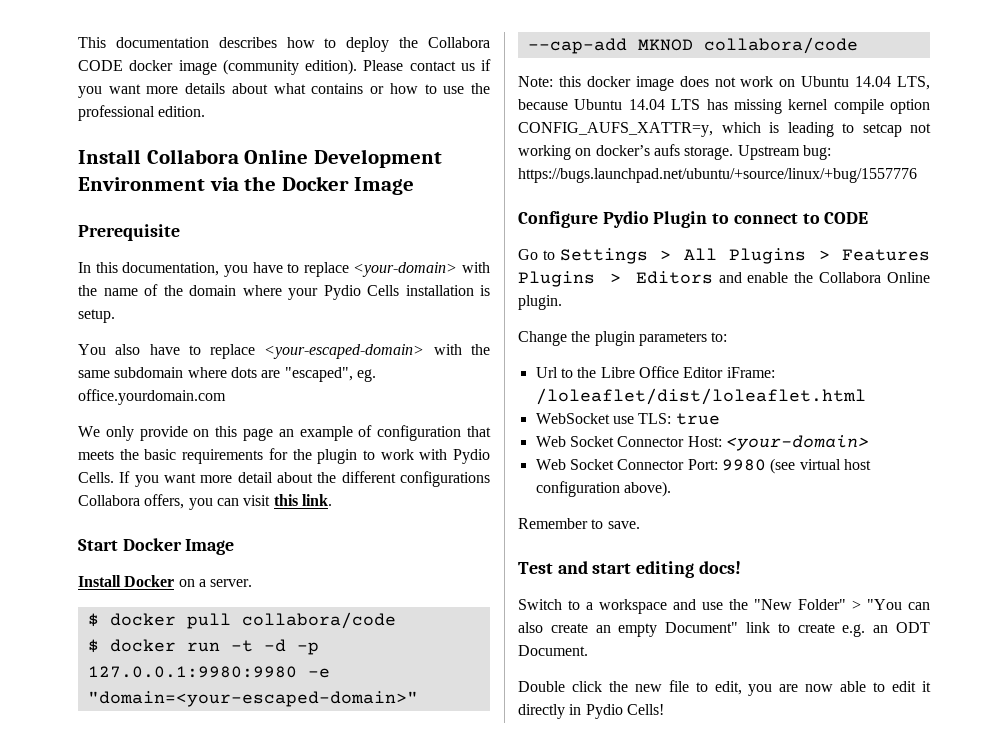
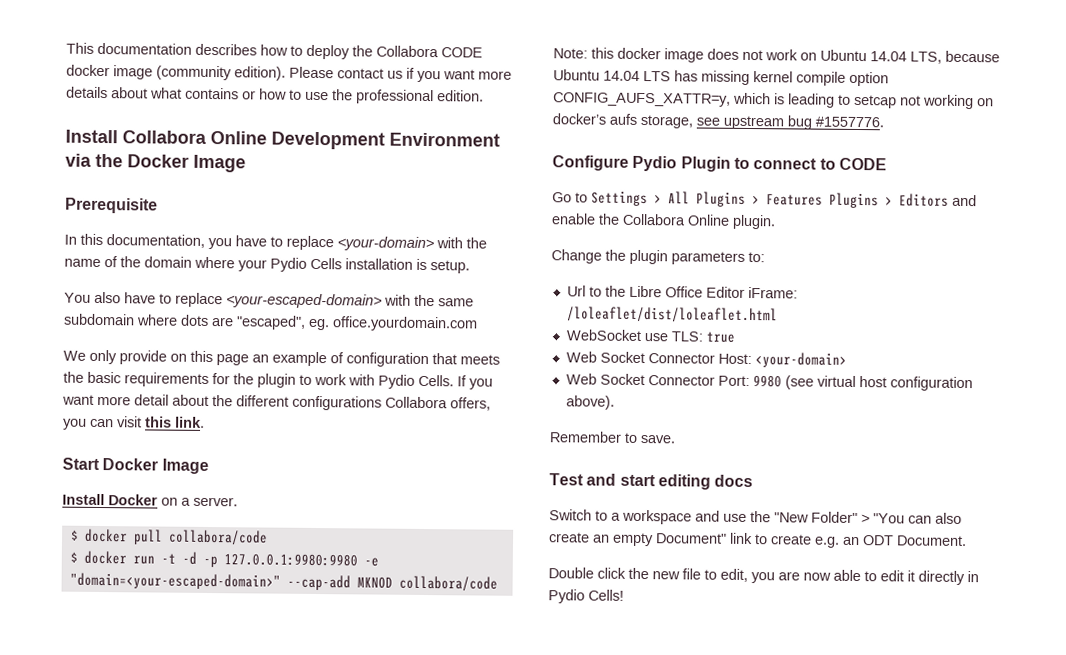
[684,145,831,160] [518,168,917,183] storage. Upstream bug: https://bugs.launchpad.net/ubuntu/+source/linux/+bug/1557776 -> [640,114,884,130] storage, see upstream bug #1557776.
[698,561,741,574] docs! -> [714,474,754,488] docs

